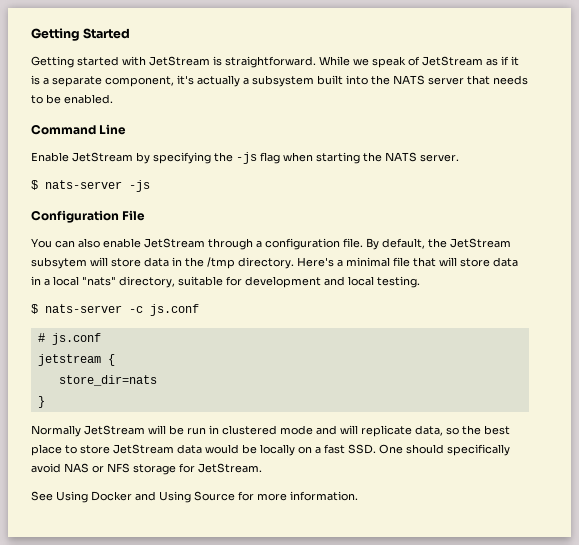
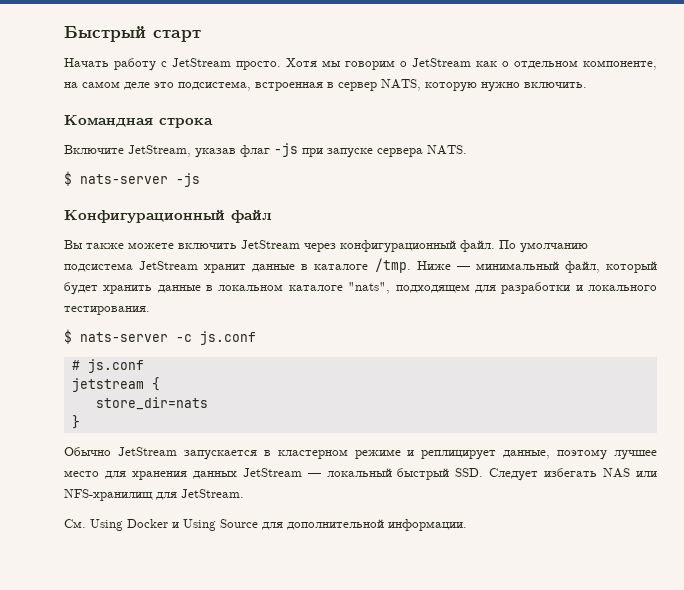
[31,28,131,41] [31,56,519,68] [31,75,528,87] [31,94,113,104] [31,124,127,135] [31,152,459,164] [31,180,150,192] [31,210,146,223] [31,238,511,250] [31,257,518,269] [31,276,420,288] Getting Started // Getting started with JetStream is straightforward. While we speak of JetStream as if it is a separate component, it's actually a subsystem built into the NATS server that needs to be enabled. // Command Line // Enable JetStream by specifying the -js flag when starting the NATS server. // $ nats-server -js // Configuration File // You can also enable JetStream through a configuration file. By default, the JetStream subsytem will store data in the /tmp directory. Here's a minimal file that will store data in a local "nats" directory, suitable for development and local testing. -> [64,26,201,42] [64,58,657,71] [64,79,587,92] [64,115,213,128] [64,143,467,158] [64,171,200,187] [64,210,272,223] [64,240,588,253] [64,258,657,273] [64,282,658,295] [64,306,150,315] Быстрый старт // Начать работу с JetStream просто. Хотя мы говорим о JetStream как о отдельном компоненте, на самом деле это подсистема, встроенная в сервер NATS, которую нужно включить. // Командная строка // Включите JetStream, указав флаг -js при запуске сервера NATS. // $ nats-server -js // Конфигурационный файл // Вы также можете включить JetStream через конфигурационный файл. По умолчанию подсистема JetStream хранит данные в каталоге /tmp. Ниже — минимальный файл, который будет хранить данные в локальном каталоге "nats", подходящем для разработки и локального тестирования.
[31,425,510,437] [31,444,510,456] [31,463,195,475] Normally JetStream will be run in clustered mode and will replicate data, so the best place to store JetStream data would be locally on a fast SSD. One should specifically avoid NAS or NFS storage for -> [64,447,657,460] [64,468,657,481] [64,489,177,501] Обычно JetStream запускается в кластерном режиме и реплицирует данные, поэтому лучшее место для хранения данных JetStream — локальный быстрый SSD. Следует избегать NAS или NFS‑хранилищ для
[31,491,53,501] See -> [64,519,86,528] См.
[135,491,156,501] and -> [172,522,179,528] и
[238,491,358,501] for more information. -> [262,519,467,531] для дополнительной информации.

